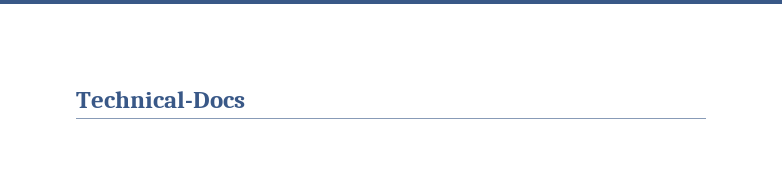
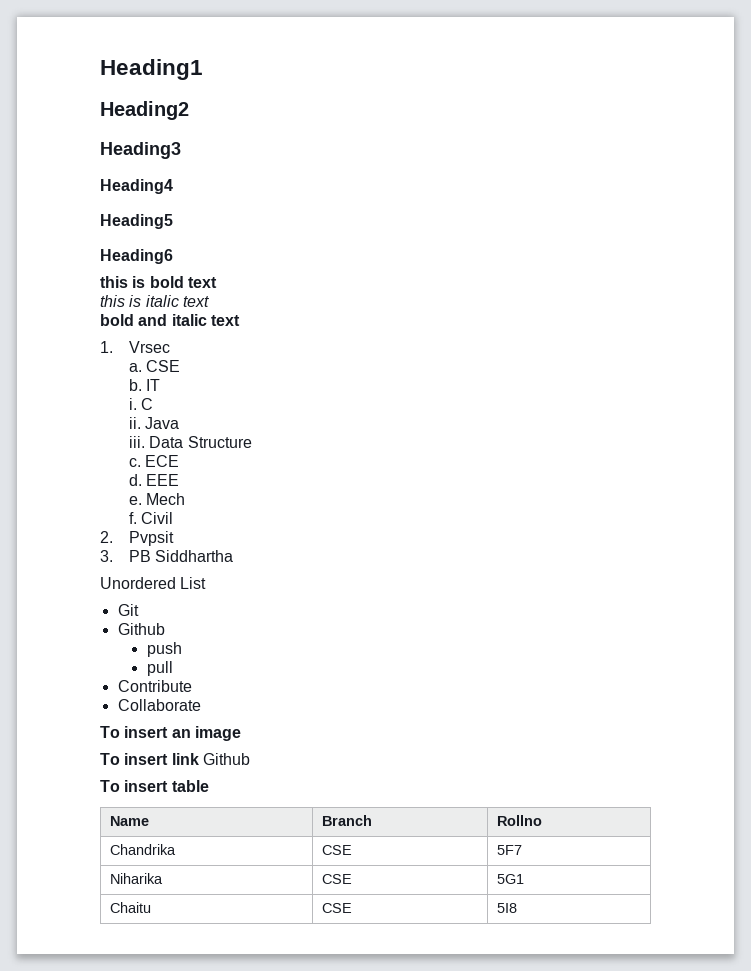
[76,91,245,108] Technical-Docs -> [100,59,203,80] [100,101,189,120] [100,142,181,159] [100,179,173,194] [100,214,173,229] [100,249,173,264] [100,276,217,288] [100,295,209,307] [100,314,240,326] [100,341,171,353] [129,360,181,372] [129,379,161,391] [129,398,154,410] [129,417,180,429] [129,436,252,448] [129,455,180,467] [129,474,180,486] [129,493,186,505] [129,512,174,524] [100,531,175,546] [100,550,234,562] [100,577,207,589] [117,604,139,616] [117,623,165,635] [146,642,182,657] [146,661,173,676] [117,680,192,692] [117,699,201,711] [100,726,241,741] [100,753,250,765] [100,780,209,792] [109,816,149,826] [321,815,372,826] [496,815,542,826] [109,844,176,855] [321,845,352,855] [496,845,522,855] [109,873,163,884] [321,874,352,884] [496,874,524,884] [109,902,151,913] [321,903,352,913] [496,903,517,913] Heading1 // Heading2 // Heading3 // Heading4 // Heading5 // Heading6 // this is bold text // this is italic text // bold and italic text // 1. Vrsec // a. CSE // b. IT // i. C // ii. Java // iii. Data Structure // c. ECE // d. EEE // e. Mech // f. Civil // 2. Pvpsit // 3. PB Siddhartha // Unordered List // Git // Github // push // pull // Contribute // Collaborate // To insert an image // To insert link Github // To insert table // Name | Branch | Rollno // Chandrika | CSE | 5F7 // Niharika | CSE | 5G1 // Chaitu | CSE | 5I8

